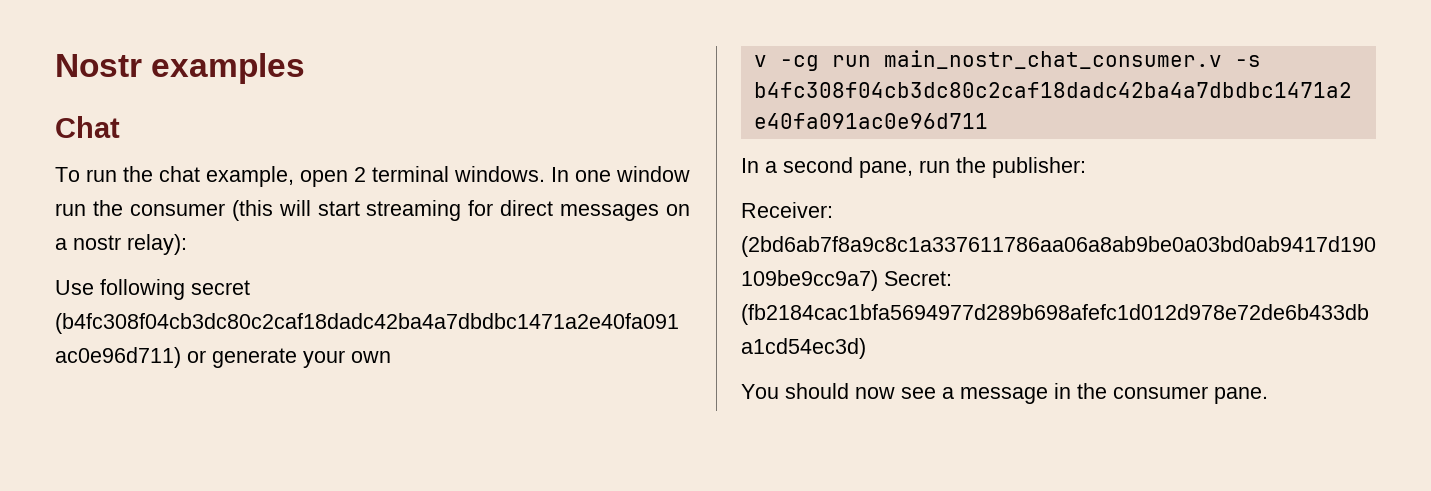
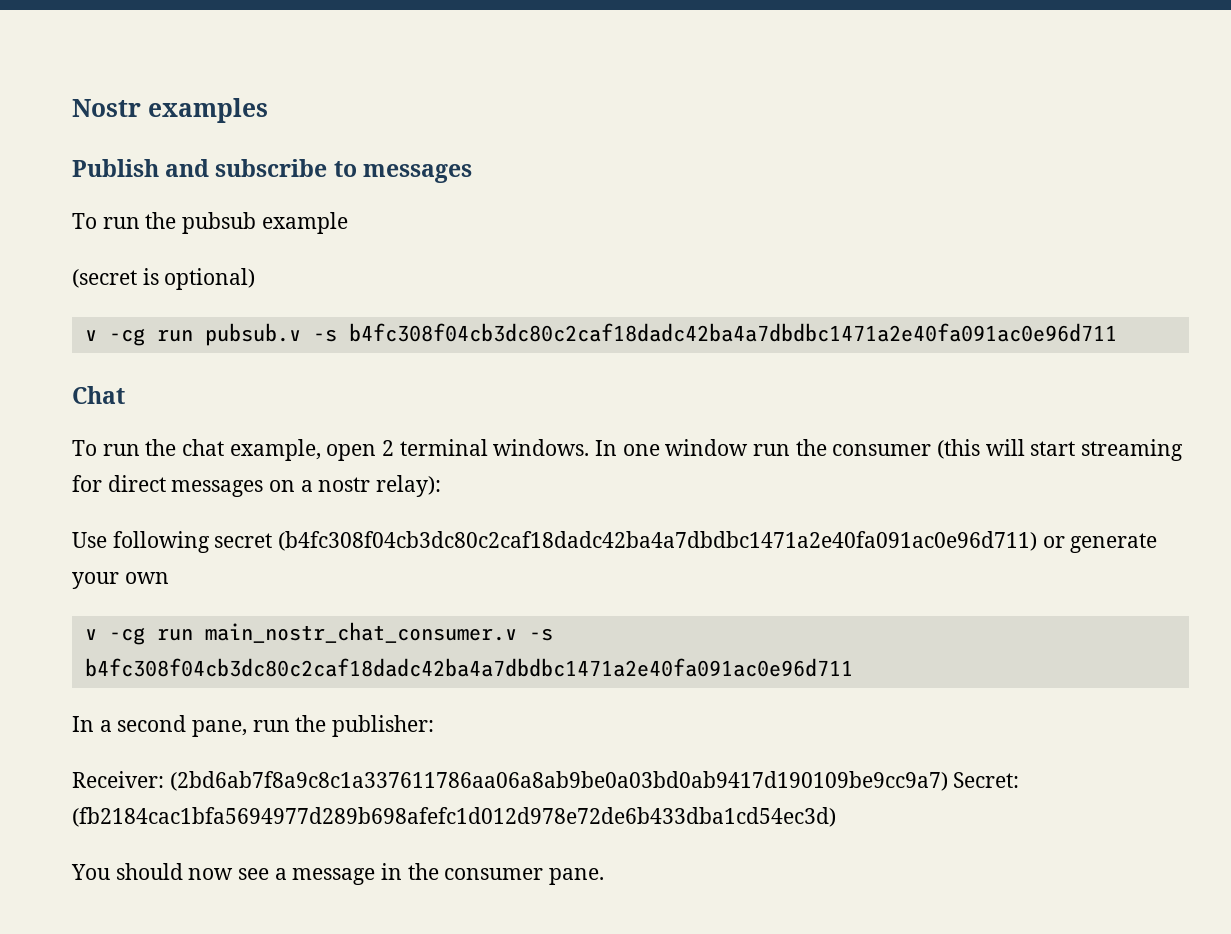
(306, 68) none -> [72,159,472,183] [72,212,348,234] [72,268,256,290] [84,323,1117,346] // Publish and subscribe to messages // To run the pubsub example // (secret is optional) // v -cg run pubsub.v -s b4fc308f04cb3dc80c2caf18dadc42ba4a7dbdbc1471a2e40fa091ac0e96d711

